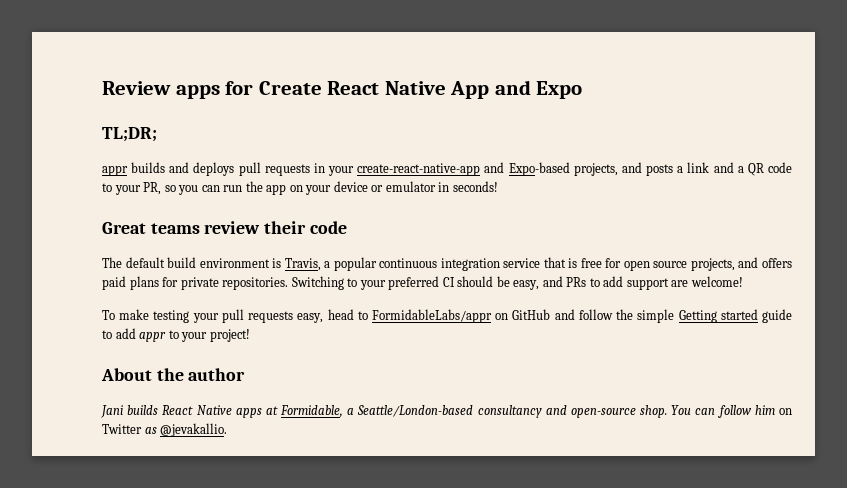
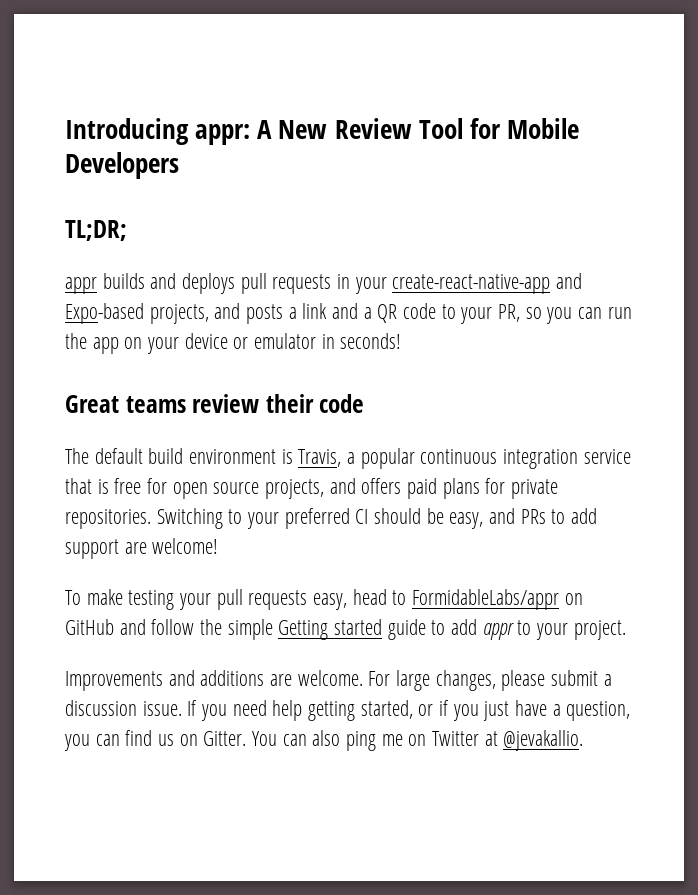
[102,80,583,99] Review apps for Create React Native App and Expo -> [65,118,580,145] [65,152,179,179] Introducing appr: A New Review Tool for Mobile Developers
[209,329,250,342] [101,368,246,381] [101,405,775,418] project! // About the author // Jani builds React Native apps at Formidable, a Seattle/London-based consultancy and open-source shop. You can follow him -> [573,620,626,640] [65,670,612,691] [65,700,631,721] [64,730,403,751] project. // Improvements and additions are welcome. For large changes, please submit a discussion issue. If you need help getting started, or if you just have a question, you can find us on Gitter. You can also ping me
[144,427,157,434] as -> [484,731,498,746] at

